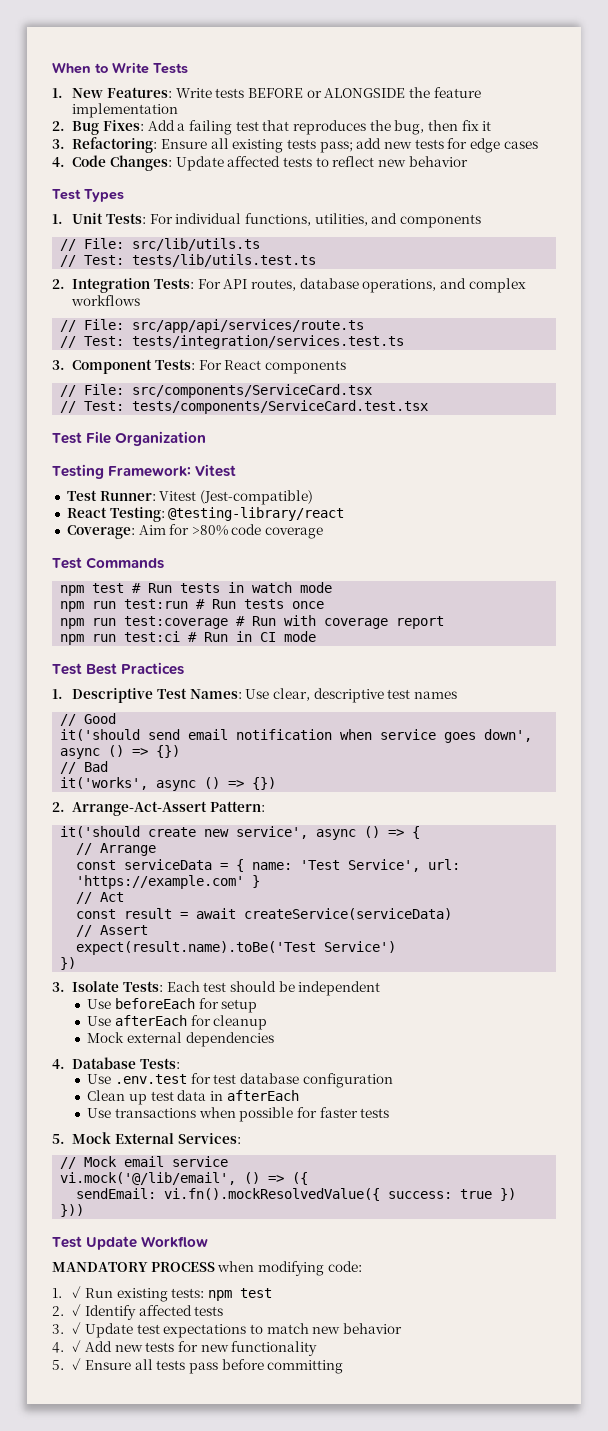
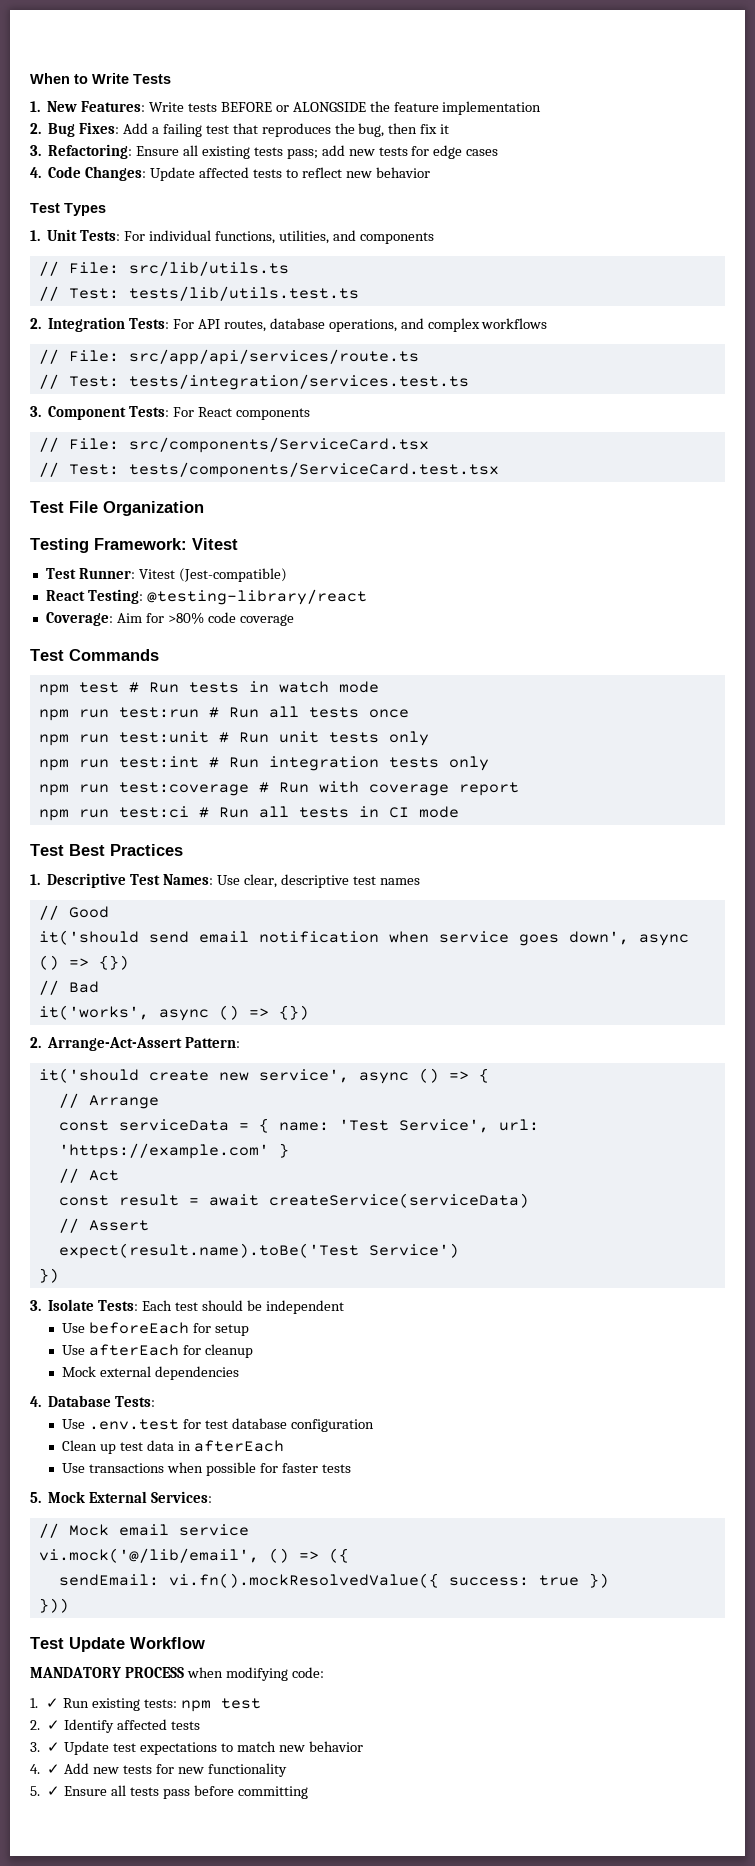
(237, 604) none -> [268,706,299,718] all
(325, 605) none -> [38,731,429,746] [38,756,489,771] // npm run test:unit # Run unit tests only // npm run test:int # Run integration tests only
(229, 637) none -> [258,806,349,818] all tests

